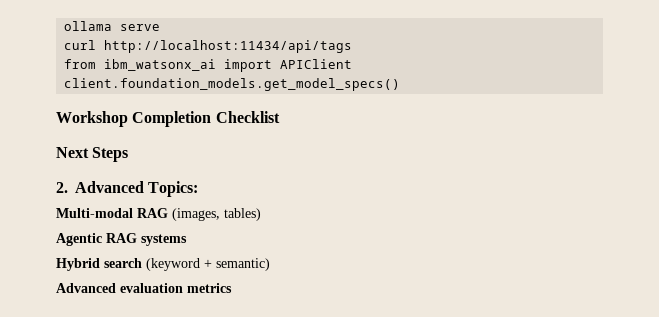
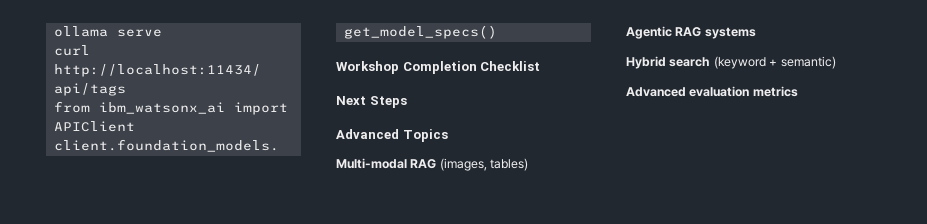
[56,181,199,197] 2. Advanced Topics: -> [336,129,448,142] Advanced Topics

